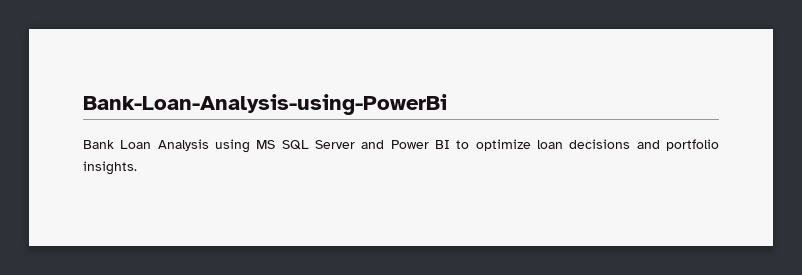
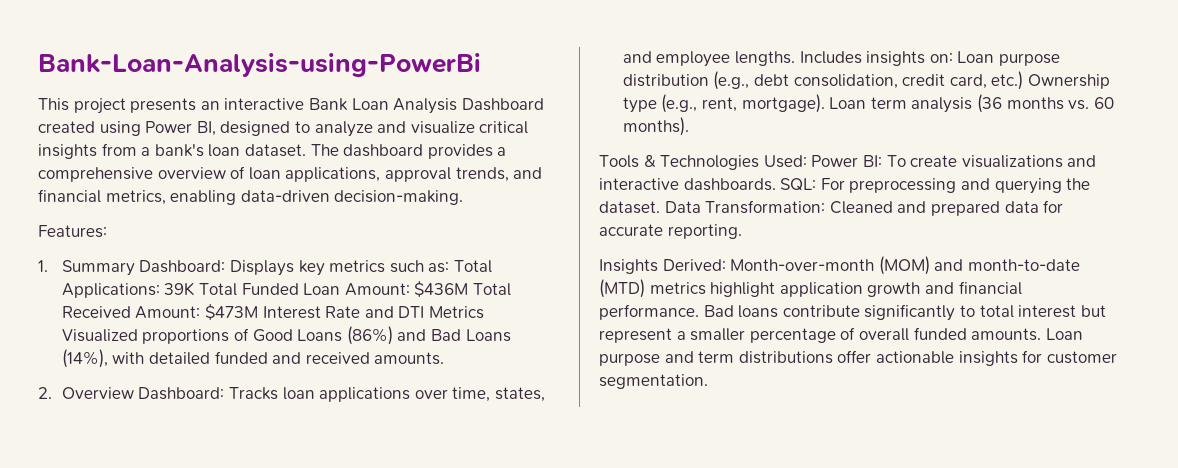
[83,139,719,153] [83,161,137,175] Bank Loan Analysis using MS SQL Server and Power BI to optimize loan decisions and portfolio insights. -> [38,98,544,114] [38,121,529,137] [38,143,507,159] [38,166,543,182] [38,189,464,205] [38,225,107,238] [38,260,492,276] [61,281,511,298] [61,304,484,320] [61,326,511,345] [61,349,445,368] [38,387,545,402] [622,51,1060,67] [622,71,1110,90] [622,94,1114,113] [622,117,689,136] [599,154,1097,170] [599,178,1091,194] [599,200,1064,216] [599,224,742,239] [599,256,1080,275] [599,279,1022,298] [599,304,1106,321] [599,327,1083,343] [599,350,1117,366] [599,374,708,389] This project presents an interactive Bank Loan Analysis Dashboard created using Power BI, designed to analyze and visualize critical insights from a bank's loan dataset. The dashboard provides a comprehensive overview of loan applications, approval trends, and financial metrics, enabling data-driven decision-making. // Features: // 1. Summary Dashboard: Displays key metrics such as: Total Applications: 39K Total Funded Loan Amount: $436M Total Received Amount: $473M Interest Rate and DTI Metrics Visualized proportions of Good Loans (86%) and Bad Loans (14%), with detailed funded and received amounts. // 2. Overview Dashboard: Tracks loan applications over time, states, and employee lengths. Includes insights on: Loan purpose distribution (e.g., debt consolidation, credit card, etc.) Ownership type (e.g., rent, mortgage). Loan term analysis (36 months vs. 60 months). // Tools & Technologies Used: Power BI: To create visualizations and interactive dashboards. SQL: For preprocessing and querying the dataset. Data Transformation: Cleaned and prepared data for accurate reporting. // Insights Derived: Month-over-month (MOM) and month-to-date (MTD) metrics highlight application growth and financial performance. Bad loans contribute significantly to total interest but represent a smaller percentage of overall funded amounts. Loan purpose and term distributions offer actionable insights for customer segmentation.

